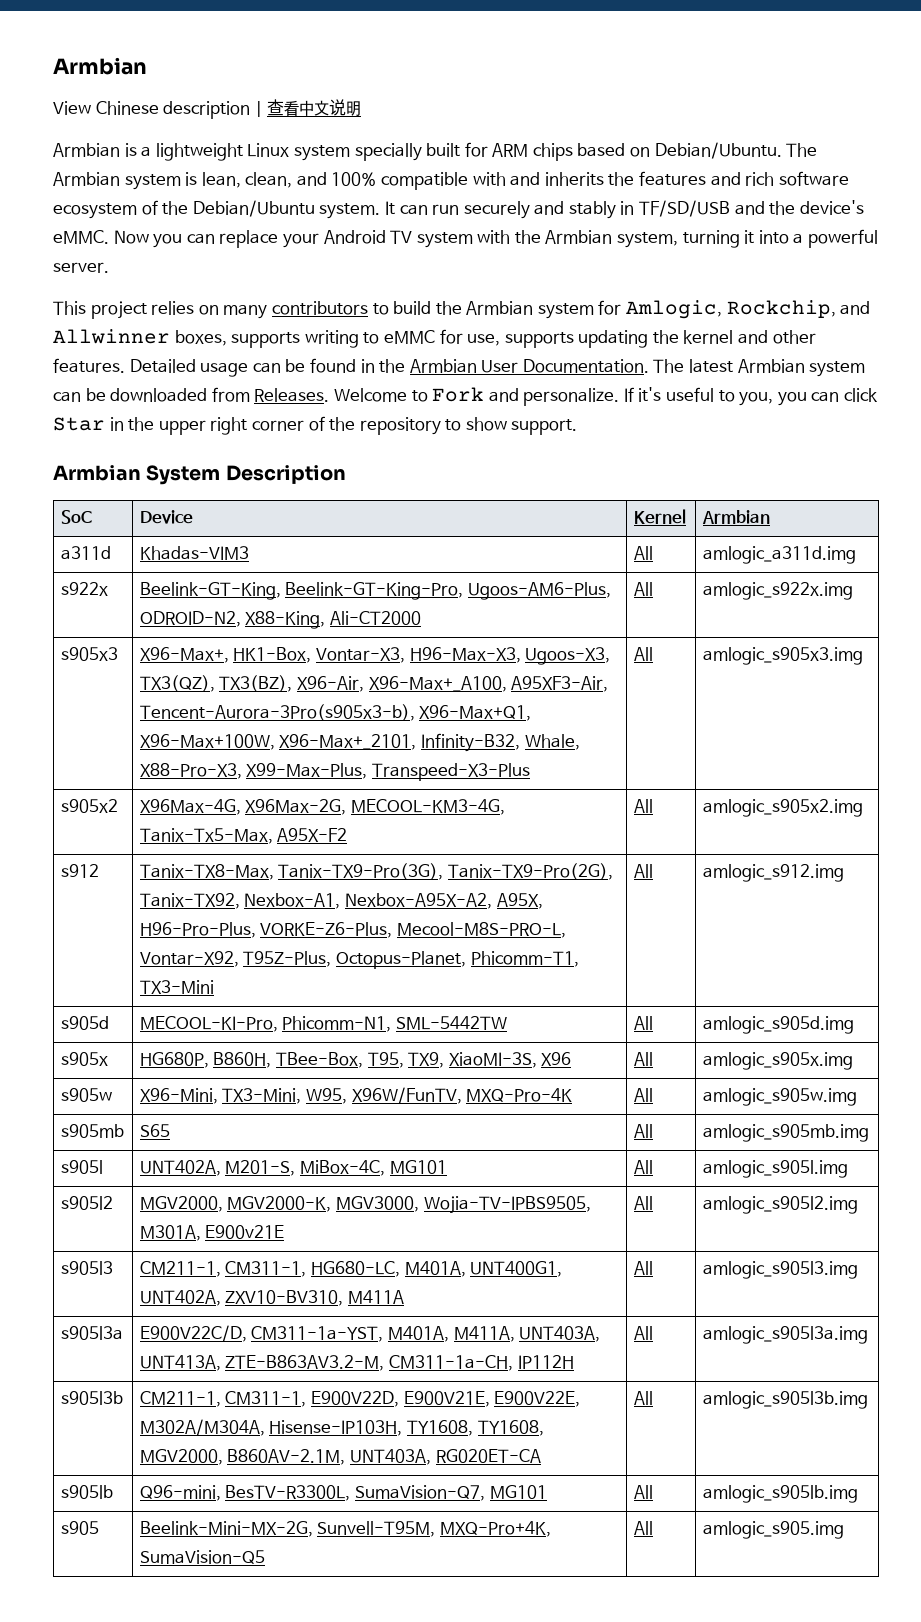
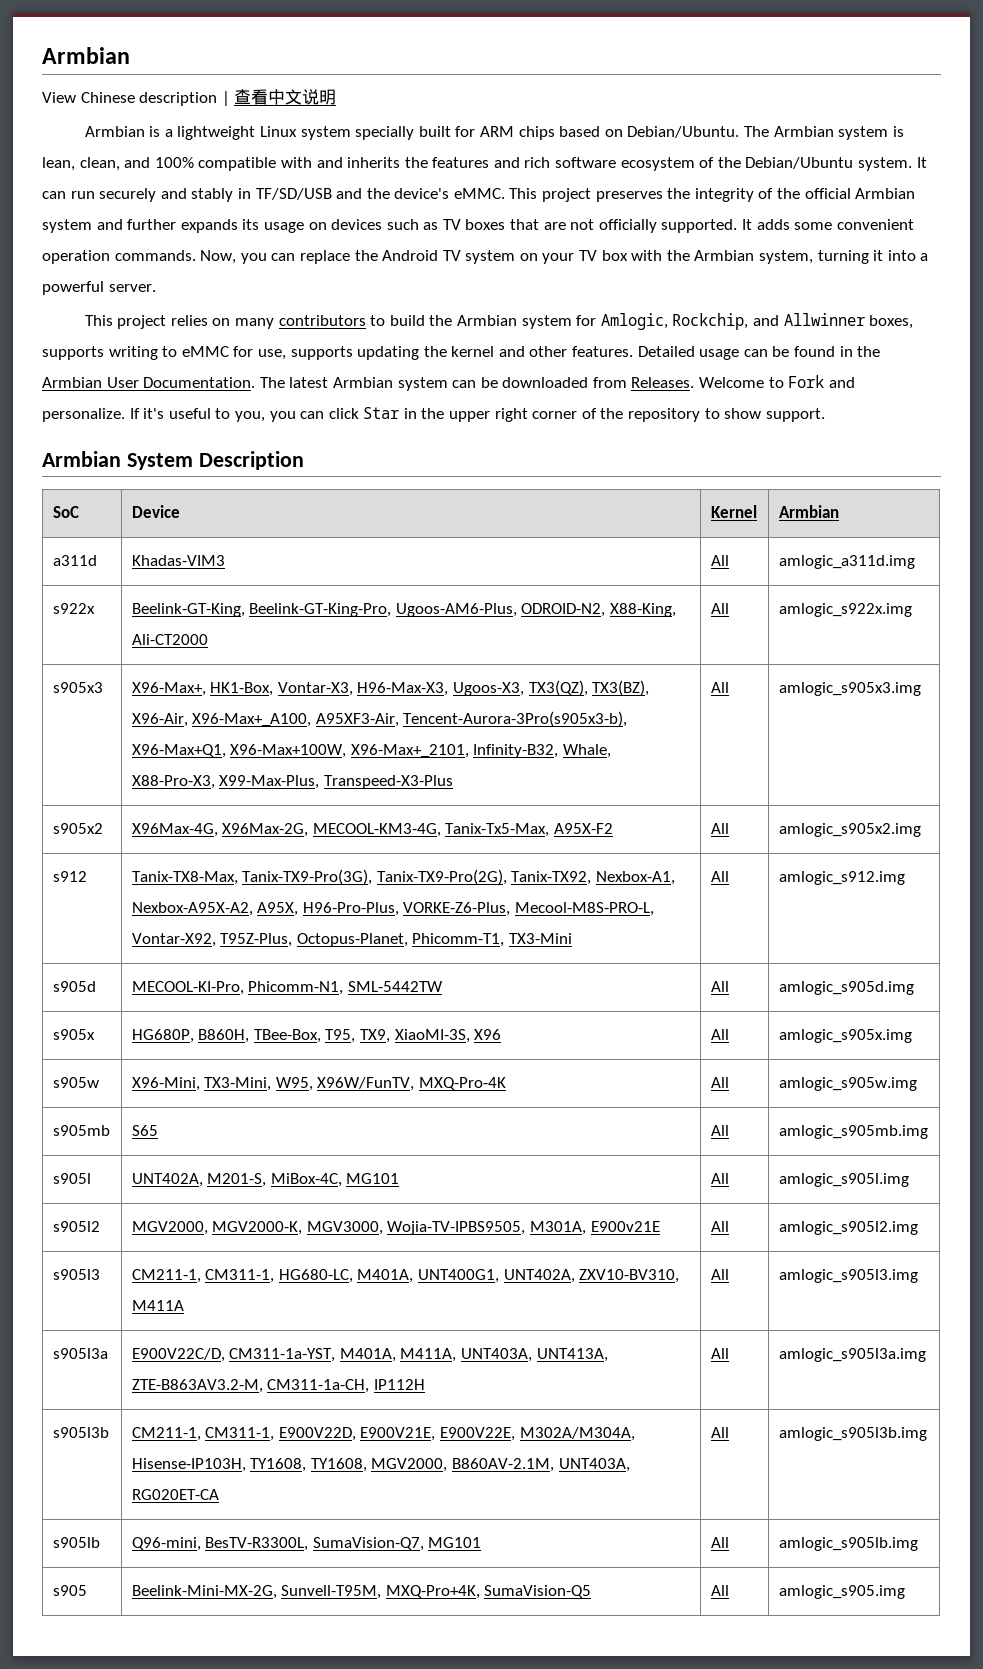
[113,230,149,244] Now -> [509,188,916,202] [42,219,914,233] [42,250,237,264] This project preserves the integrity of the official Armbian system and further expands its usage on devices such as TV boxes that are not officially supported. It adds some convenient operation commands. Now,
[282,233,319,248] your -> [354,250,378,261] the
(473, 240) none -> [519,250,628,264] on your TV box

